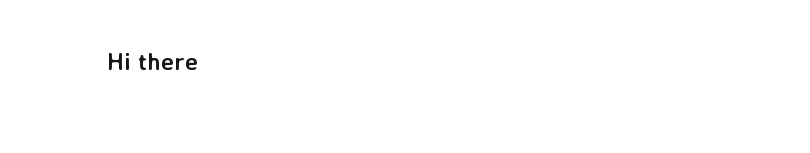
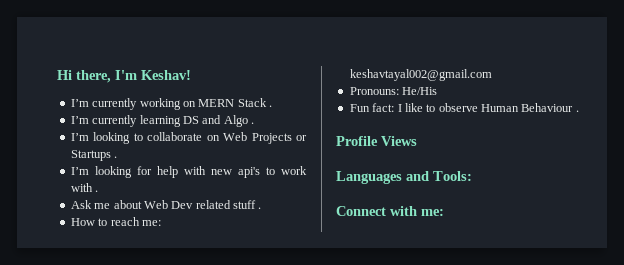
[138,53,198,70] there -> [76,70,191,83] [70,98,272,110] [70,115,254,127] [70,132,307,144] [70,150,118,161] [70,166,307,178] [70,183,99,192] [70,200,262,209] [70,217,161,226] [349,69,492,81] [349,87,438,95] [349,103,579,112] [336,136,417,146] [336,171,472,184] [336,206,444,216] there, I'm Keshav! // I’m currently working on MERN Stack . // I’m currently learning DS and Algo . // I’m looking to collaborate on Web Projects or Startups . // I’m looking for help with new api's to work with . // Ask me about Web Dev related stuff . // How to reach me: keshavtayal002@gmail.com // Pronouns: He/His // Fun fact: I like to observe Human Behaviour . // Profile Views // Languages and Tools: // Connect with me:

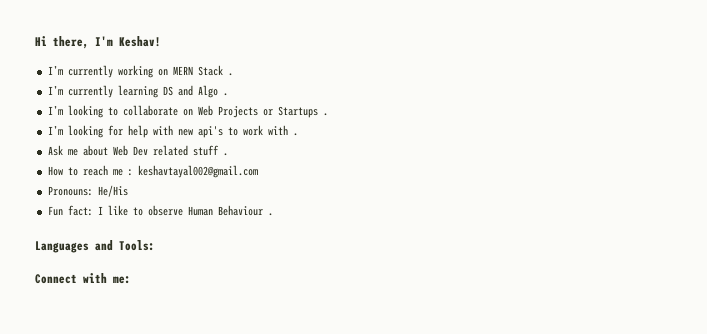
[141,220,161,226] me: -> [112,169,133,176] me :
[336,136,417,146] // Profile Views -> (273, 214) none

